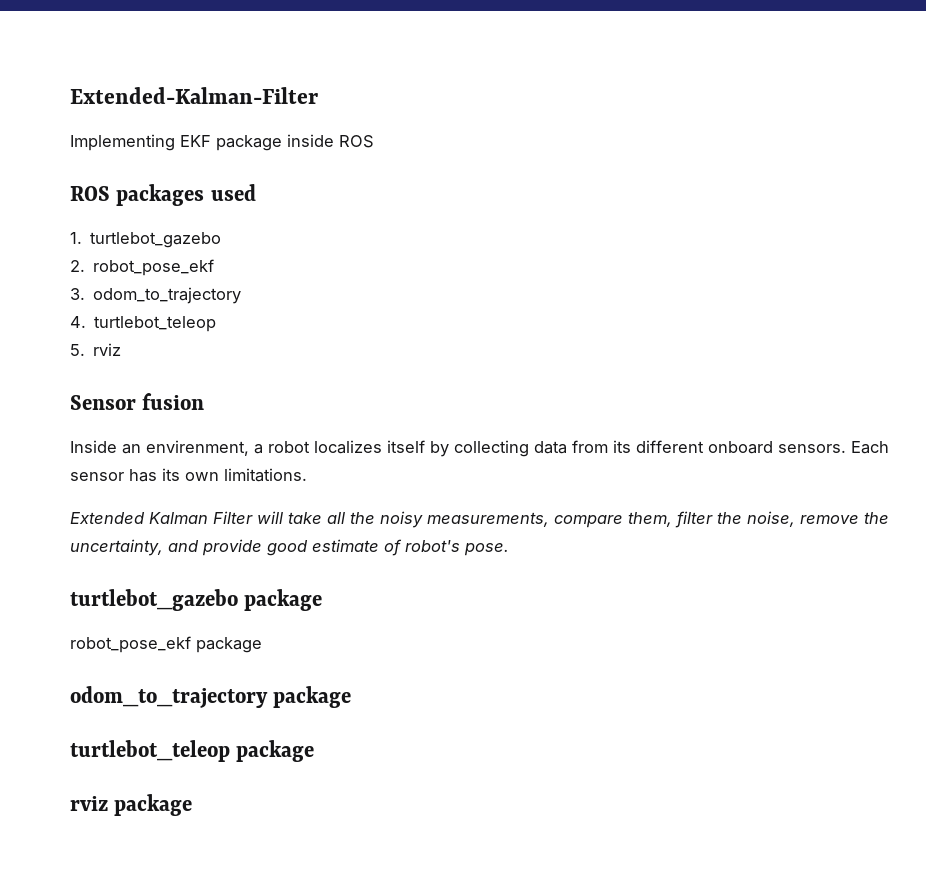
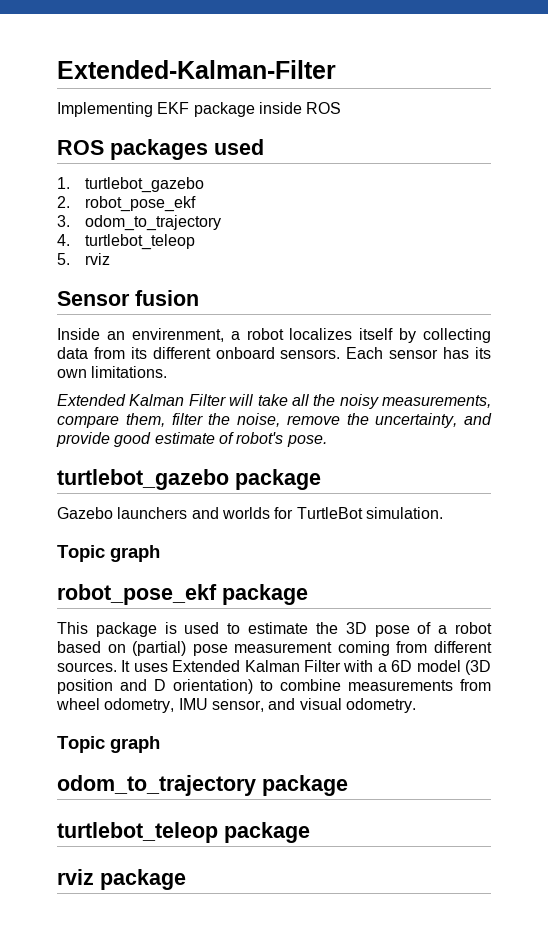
[70,636,262,653] robot_pose_ekf package -> [57,507,443,519] [57,545,160,562] [57,584,308,605] [57,622,492,637] [57,641,492,656] [57,660,491,675] [57,679,491,694] [56,698,416,713] [57,736,160,753] Gazebo launchers and worlds for TurtleBot simulation. // Topic graph // robot_pose_ekf package // This package is used to estimate the 3D pose of a robot based on (partial) pose measurement coming from different sources. It uses Extended Kalman Filter with a 6D model (3D position and D orientation) to combine measurements from wheel odometry, IMU sensor, and visual odometry. // Topic graph

